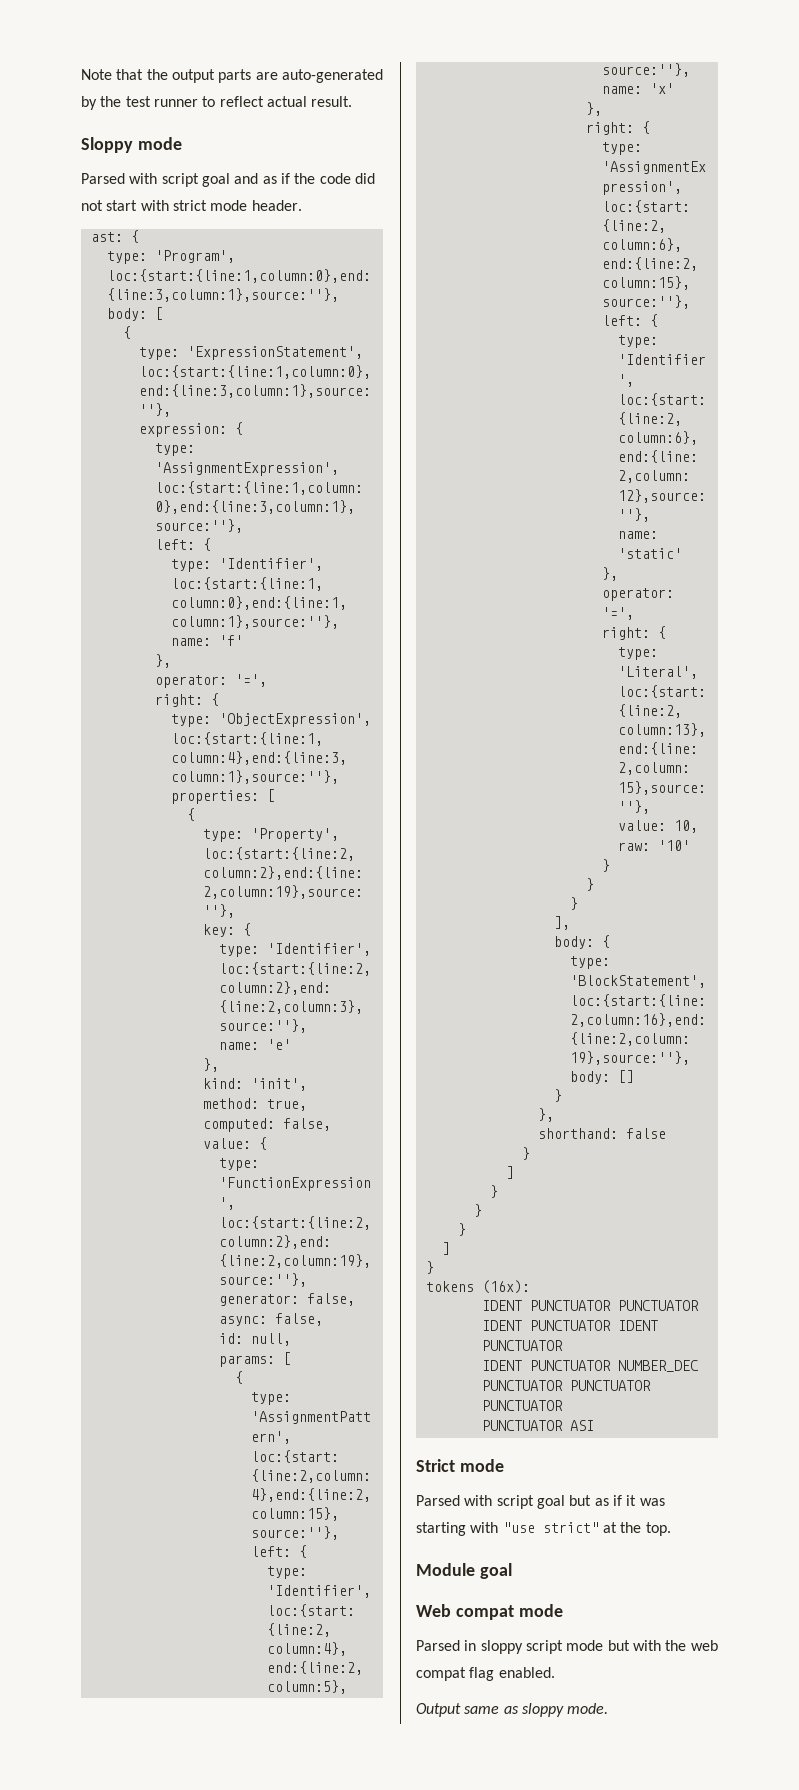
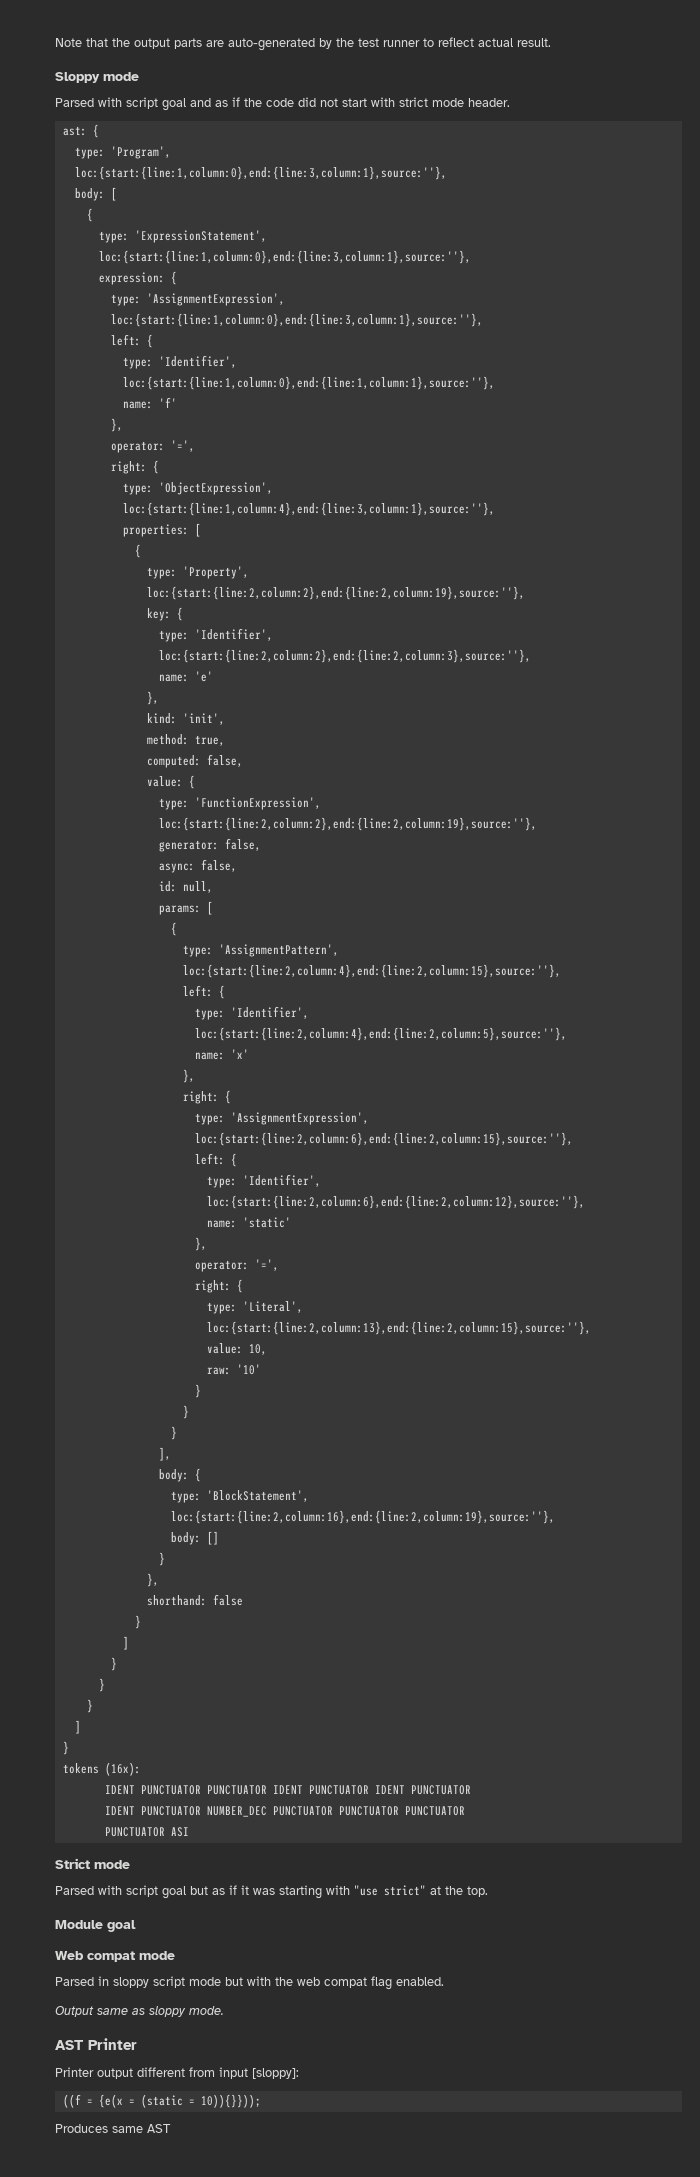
(609, 1708) none -> [55,2038,137,2050] [55,2067,299,2079] [62,2094,261,2108] [55,2124,171,2133] // AST Printer // Printer output different from input [sloppy]: // ((f = {e(x = (static = 10)){}})); // Produces same AST

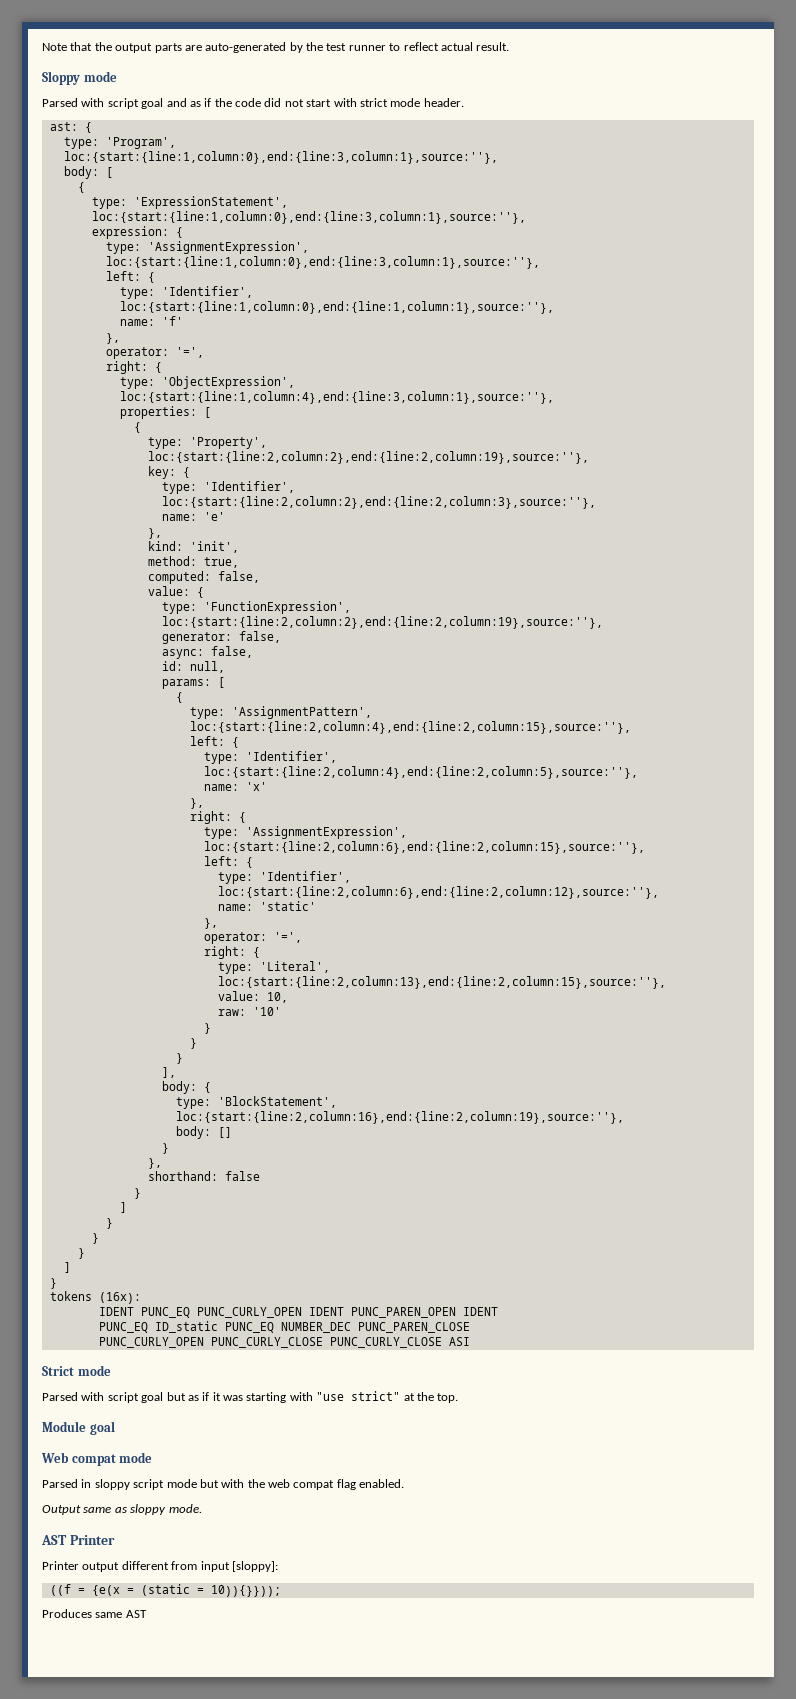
[140,1785,471,1795] [104,1806,465,1817] [104,1827,165,1837] PUNCTUATOR PUNCTUATOR IDENT PUNCTUATOR IDENT PUNCTUATOR // IDENT PUNCTUATOR NUMBER_DEC PUNCTUATOR PUNCTUATOR PUNCTUATOR // PUNCTUATOR -> [140,1307,498,1318] [98,1321,470,1333] [98,1337,442,1348] PUNC_EQ PUNC_CURLY_OPEN IDENT PUNC_PAREN_OPEN IDENT // PUNC_EQ ID_static PUNC_EQ NUMBER_DEC PUNC_PAREN_CLOSE // PUNC_CURLY_OPEN PUNC_CURLY_CLOSE PUNC_CURLY_CLOSE

